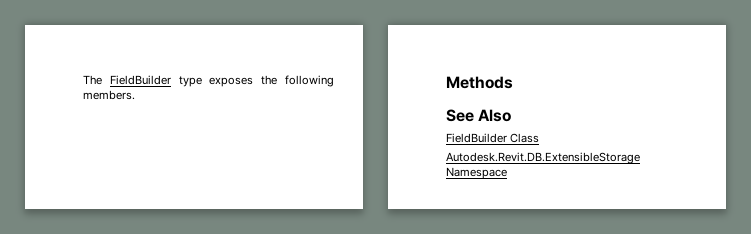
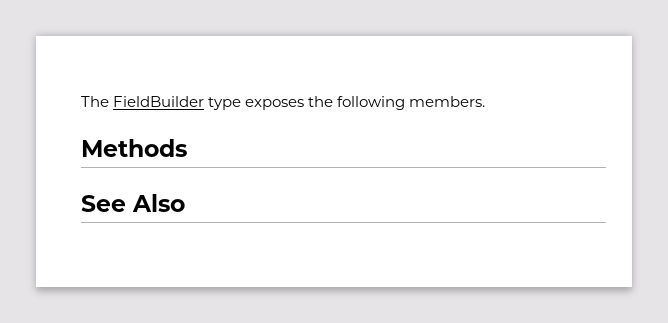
[446,133,540,143] [446,152,640,164] [446,167,507,179] // FieldBuilder Class // Autodesk.Revit.DB.ExtensibleStorage Namespace -> (185, 203) none

